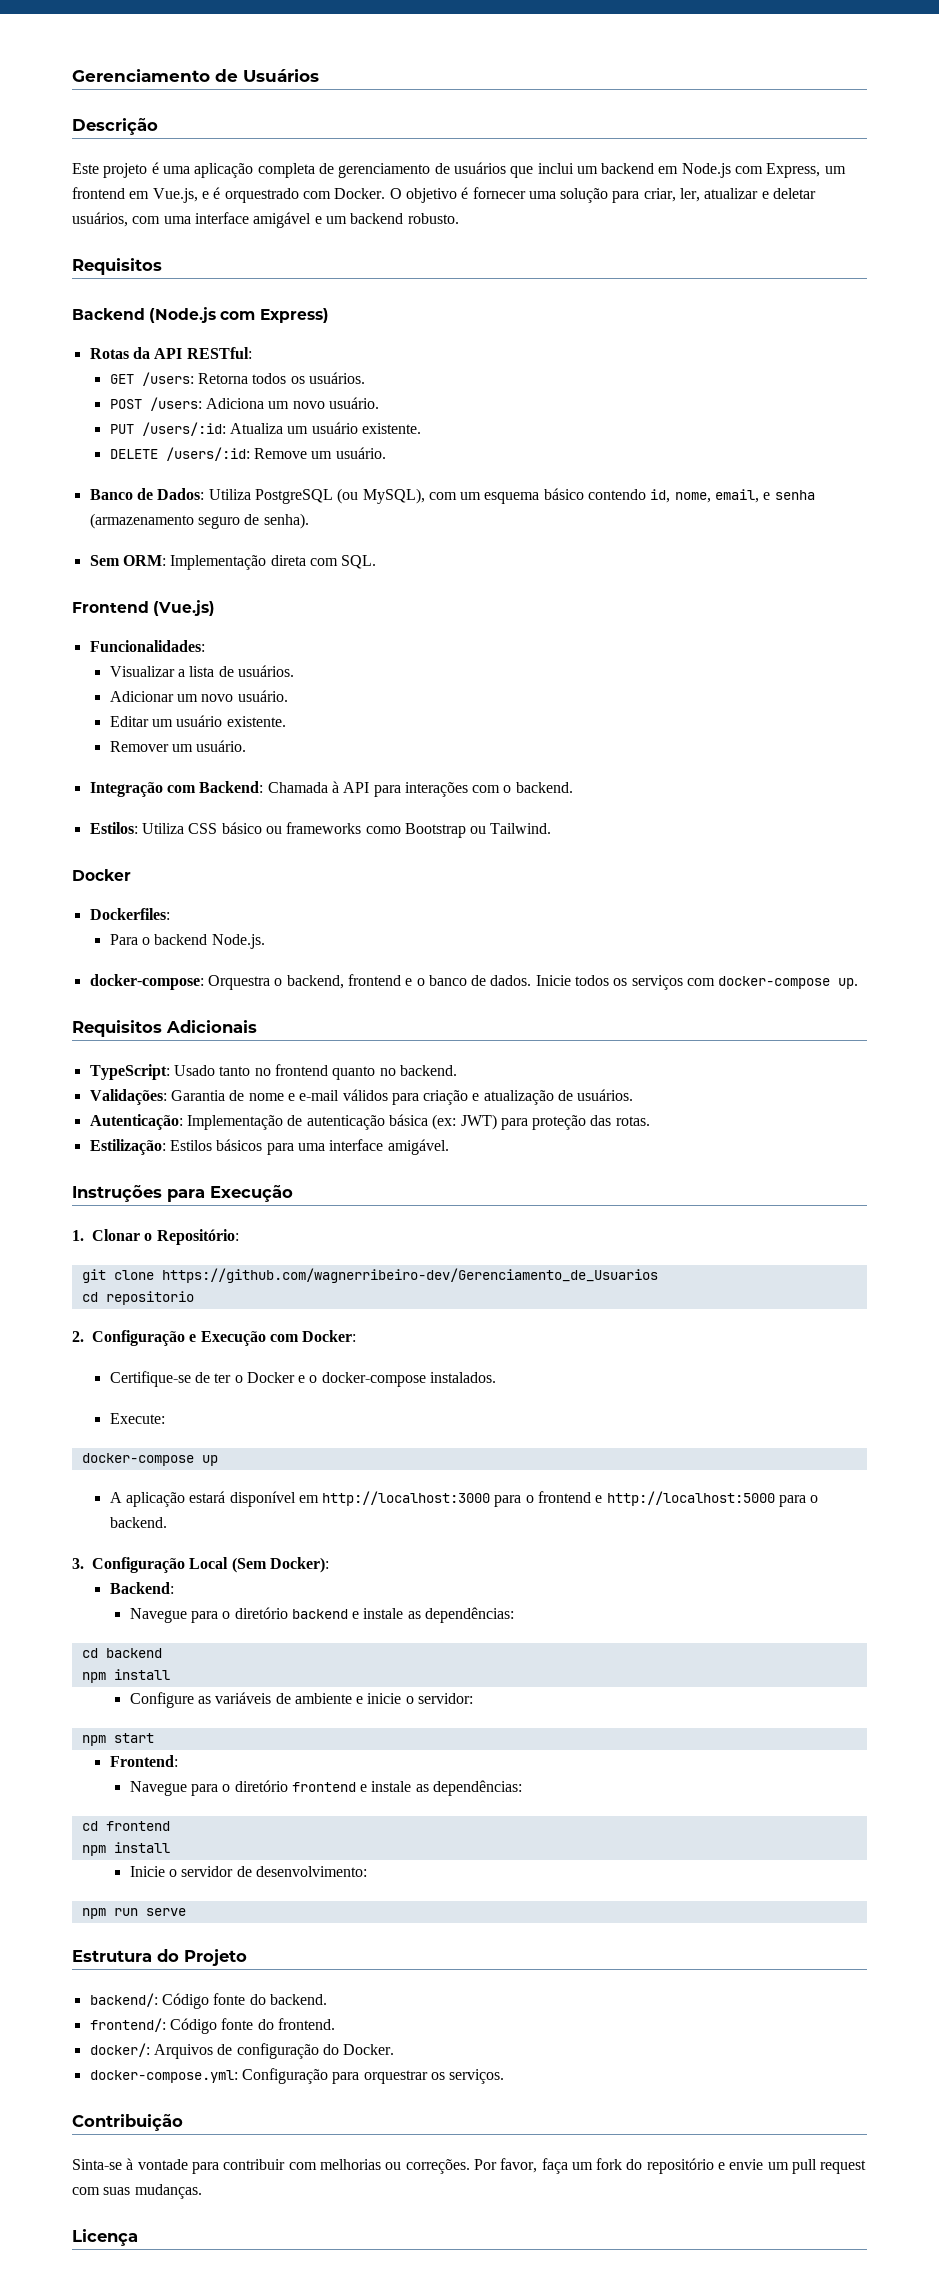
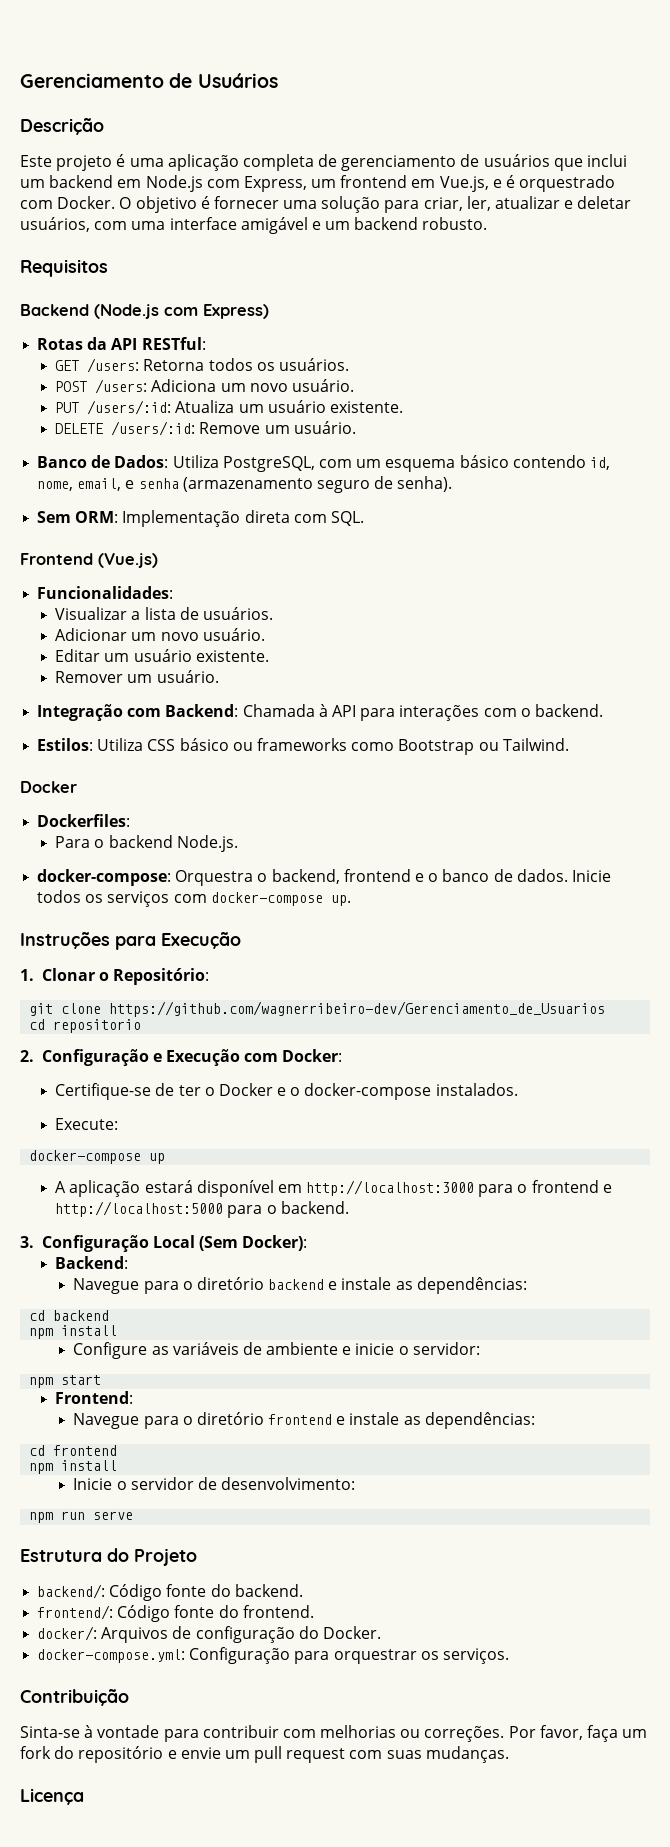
[254,488,425,504] PostgreSQL (ou MySQL), -> [222,456,315,472] PostgreSQL,
[72,1020,257,1037] [89,1064,457,1080] [89,1089,634,1105] [89,1114,650,1130] [89,1139,449,1155] // Requisitos Adicionais // TypeScript: Usado tanto no frontend quanto no backend. // Validações: Garantia de nome e e-mail válidos para criação e atualização de usuários. // Autenticação: Implementação de autenticação básica (ex: JWT) para proteção das rotas. // Estilização: Estilos básicos para uma interface amigável. -> (351, 900) none

